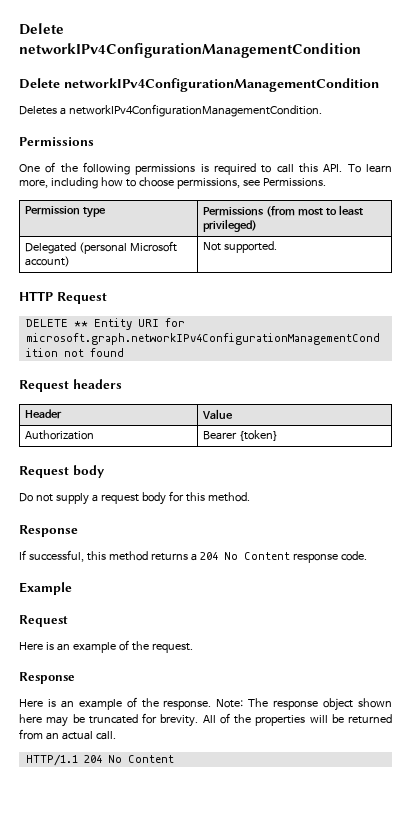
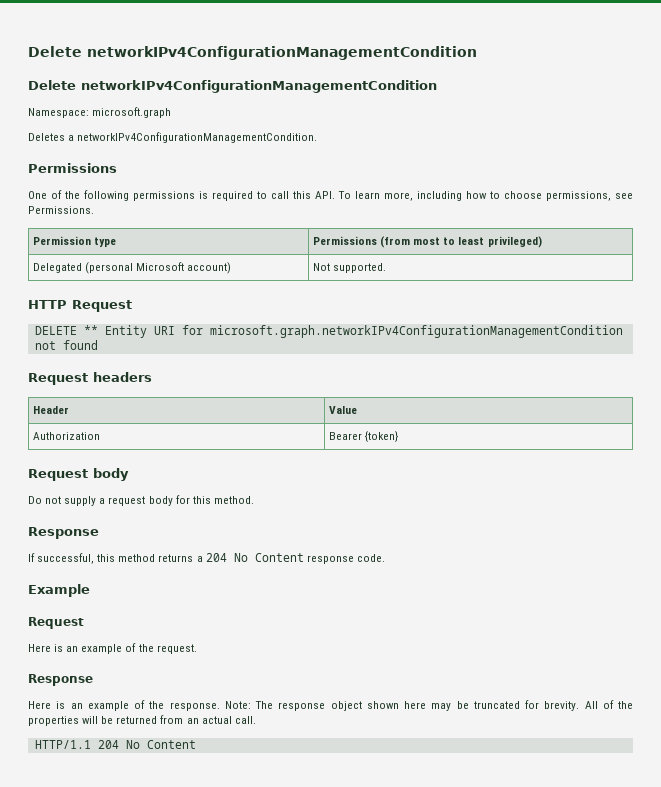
(379, 85) none -> [28,107,172,118] // Namespace: microsoft.graph

